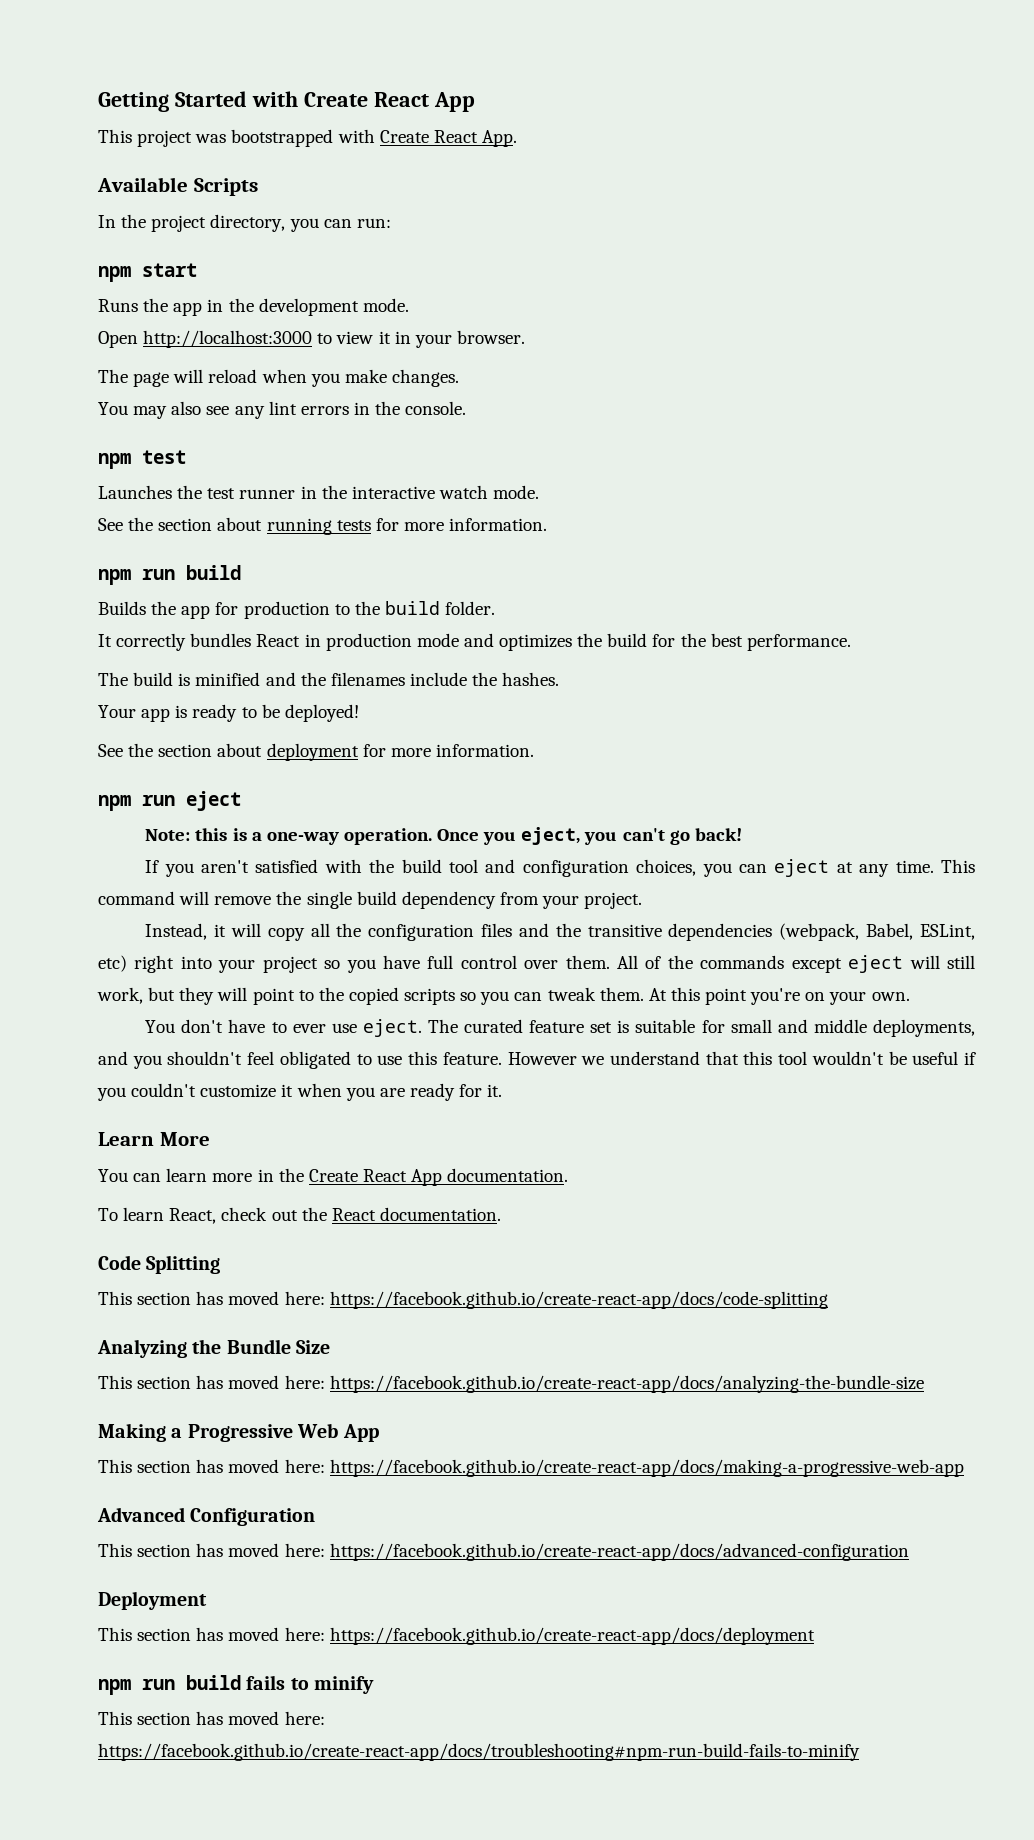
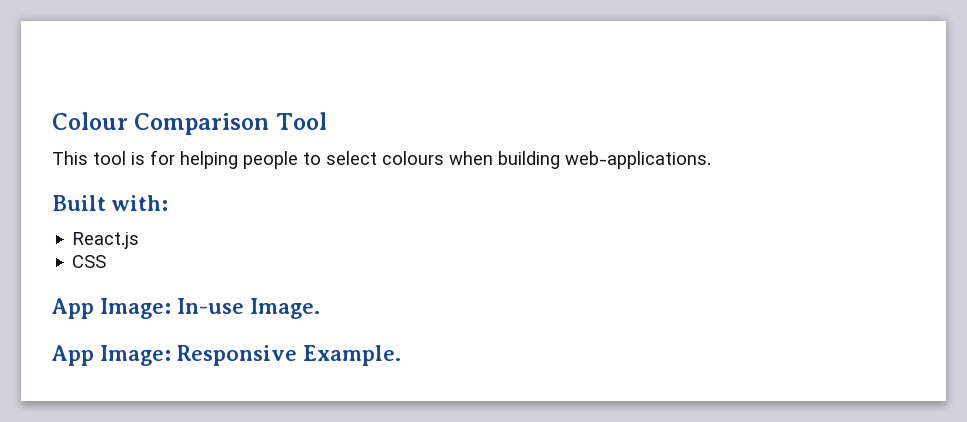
[98,91,475,112] [98,129,517,147] [97,177,258,196] [98,214,391,232] [98,263,197,282] [98,298,409,316] [98,330,525,348] [98,369,459,387] [98,401,467,419] [98,450,186,469] [98,485,540,499] [98,517,548,535] [98,565,241,585] [98,601,496,619] [98,633,851,651] [98,672,560,686] [98,704,359,722] [98,743,534,761] [98,791,241,811] [145,827,742,845] [145,859,975,877] [98,891,643,909] [145,923,976,941] [98,955,976,973] [97,987,910,1005] [145,1019,976,1037] [98,1051,976,1069] [97,1083,503,1101] [98,1132,210,1146] [98,1168,569,1186] [98,1207,501,1224] [98,1255,221,1274] [98,1291,828,1309] [97,1339,331,1358] [98,1375,924,1393] [98,1423,379,1442] [98,1459,964,1477] [97,1507,316,1526] [98,1543,909,1561] [98,1591,207,1610] [98,1627,815,1645] [98,1675,375,1695] [98,1711,325,1725] [98,1743,860,1761] Getting Started with Create React App // This project was bootstrapped with Create React App. // Available Scripts // In the project directory, you can run: // npm start // Runs the app in the development mode. // Open http://localhost:3000 to view it in your browser. // The page will reload when you make changes. // You may also see any lint errors in the console. // npm test // Launches the test runner in the interactive watch mode. // See the section about running tests for more information. // npm run build // Builds the app for production to the build folder. // It correctly bundles React in production mode and optimizes the build for the best performance. // The build is minified and the filenames include the hashes. // Your app is ready to be deployed! // See the section about deployment for more information. // npm run eject // Note: this is a one-way operation. Once you eject, you can't go back! // If you aren't satisfied with the build tool and configuration choices, you can eject at any time. This command will remove the single build dependency from your project. // Instead, it will copy all the configuration files and the transitive dependencies (webpack, Babel, ESLint, etc) right into your project so you have full control over them. All of the commands except eject will still work, but they will point to the copied scripts so you can tweak them. At this point you're on your own. // You don't have to ever use eject. The curated feature set is suitable for small and middle deployments, and you shouldn't feel obligated to use this feature. However we understand that this tool wouldn't be useful if you couldn't customize it when you are ready for it. // Learn More // You can learn more in the Create React App documentation. // To learn React, check out the React documentation. // Code Splitting // This section has moved here: https://facebook.github.io/create-react-app/docs/code-splitting // Analyzing the Bundle Size // This section has moved here: https://facebook.github.io/create-react-app/docs/analyzing-the-bundle-size // Making a Progressive Web App // This section has moved here: https://facebook.github.io/create-react-app/docs/making-a-progressive-web-app // Advanced Configuration // This section has moved here: https://facebook.github.io/create-react-app/docs/advanced-configuration // Deployment // This section has moved here: https://facebook.github.io/create-react-app/docs/deployment // npm run build fails to minify // This section has moved here: https://facebook.github.io/create-react-app/docs/troubleshooting#npm-run-build-fails-to-minify -> [52,112,327,135] [52,150,711,169] [52,195,168,211] [72,232,140,249] [72,255,107,268] [52,298,320,319] [52,345,401,366] Colour Comparison Tool // This tool is for helping people to select colours when building web-applications. // Built with: // React.js // CSS // App Image: In-use Image. // App Image: Responsive Example.

